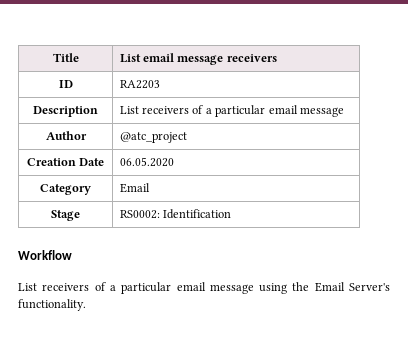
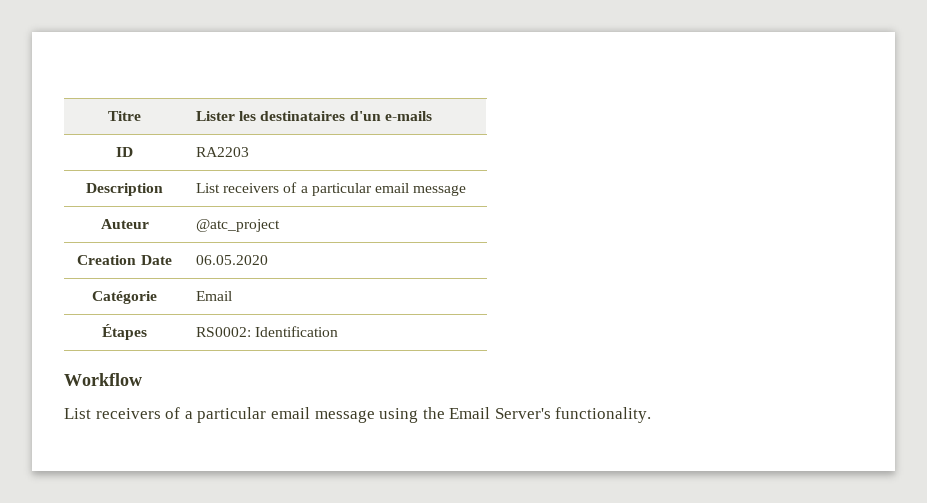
[52,53,79,62] [119,53,277,65] Title | List email message receivers -> [108,111,141,121] [195,111,432,121] Titre | Lister les destinataires d'un e-mails
[45,131,87,140] Author -> [100,219,149,229] Auteur
[40,184,91,195] Category -> [92,291,157,304] Catégorie
[51,210,80,221] Stage -> [102,324,147,340] Étapes

